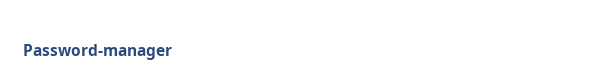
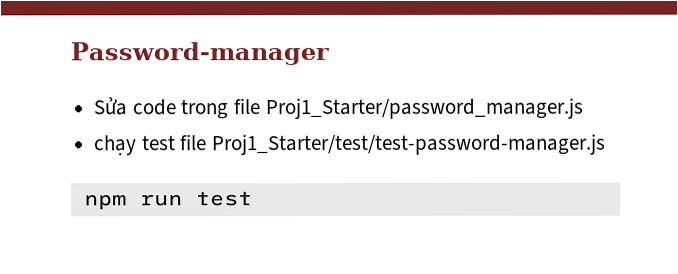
(172, 52) none -> [93,97,583,120] [93,133,607,156] [83,191,253,210] // Sửa code trong file Proj1_Starter/password_manager.js // chạy test file Proj1_Starter/test/test-password-manager.js // npm run test

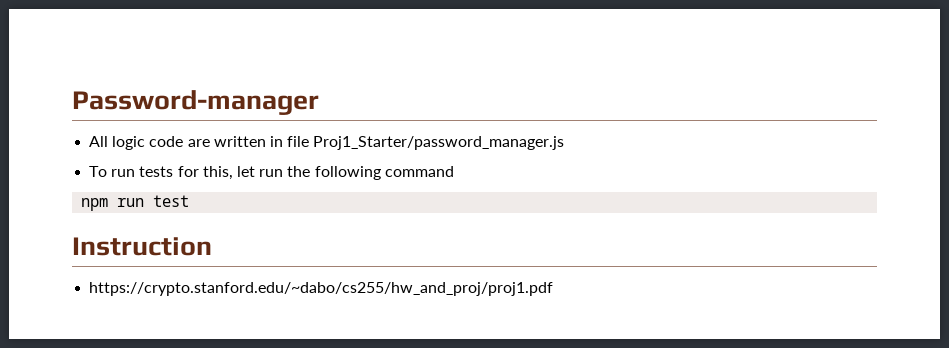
[93,97,583,120] [93,133,607,156] Sửa code trong file Proj1_Starter/password_manager.js // chạy test file Proj1_Starter/test/test-password-manager.js -> [89,136,565,150] [89,166,454,180] All logic code are written in file Proj1_Starter/password_manager.js // To run tests for this, let run the following command
(253, 199) none -> [72,237,212,256] [89,282,554,296] // Instruction // https://crypto.stanford.edu/~dabo/cs255/hw_and_proj/proj1.pdf

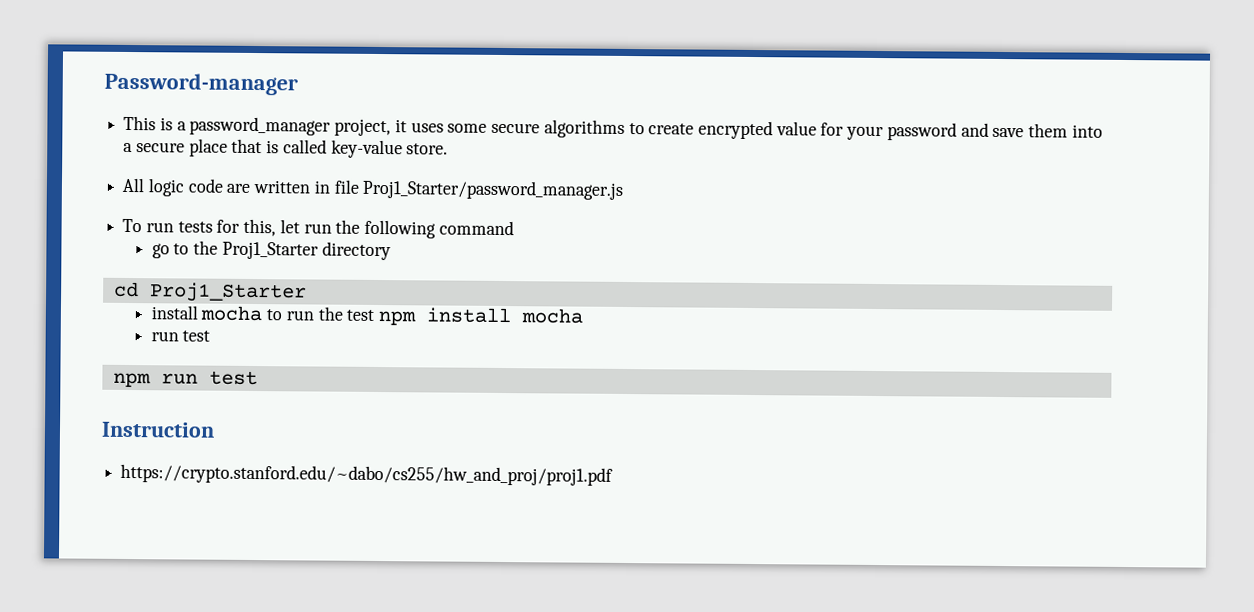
(319, 102) none -> [123,115,1103,141] [123,138,449,159] // This is a password_manager project, it uses some secure algorithms to create encrypted value for your password and save them into a secure place that is called key-value store.
(454, 171) none -> [151,240,391,261] [113,281,307,303] [150,305,583,326] [150,330,211,342] // go to the Proj1_Starter directory // cd Proj1_Starter // install mocha to run the test npm install mocha // run test

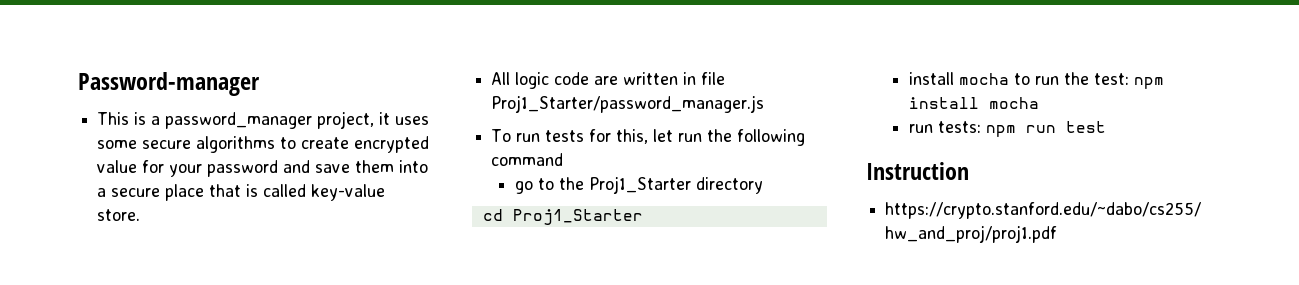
[346,309,375,321] test -> [1094,73,1130,85] test:
[182,330,211,342] test // -> [938,121,982,133] tests:

